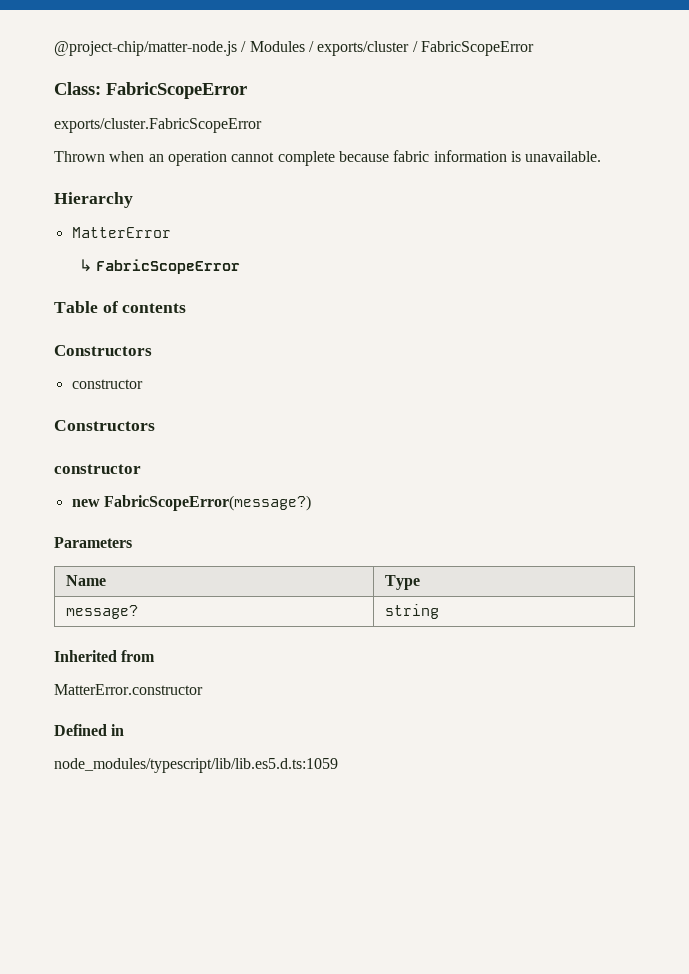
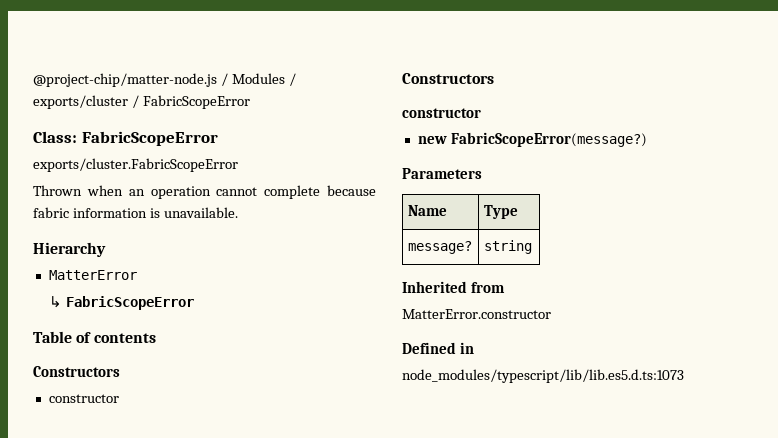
[54,758,338,773] node_modules/typescript/lib/lib.es5.d.ts:1059 -> [402,369,684,383] node_modules/typescript/lib/lib.es5.d.ts:1073

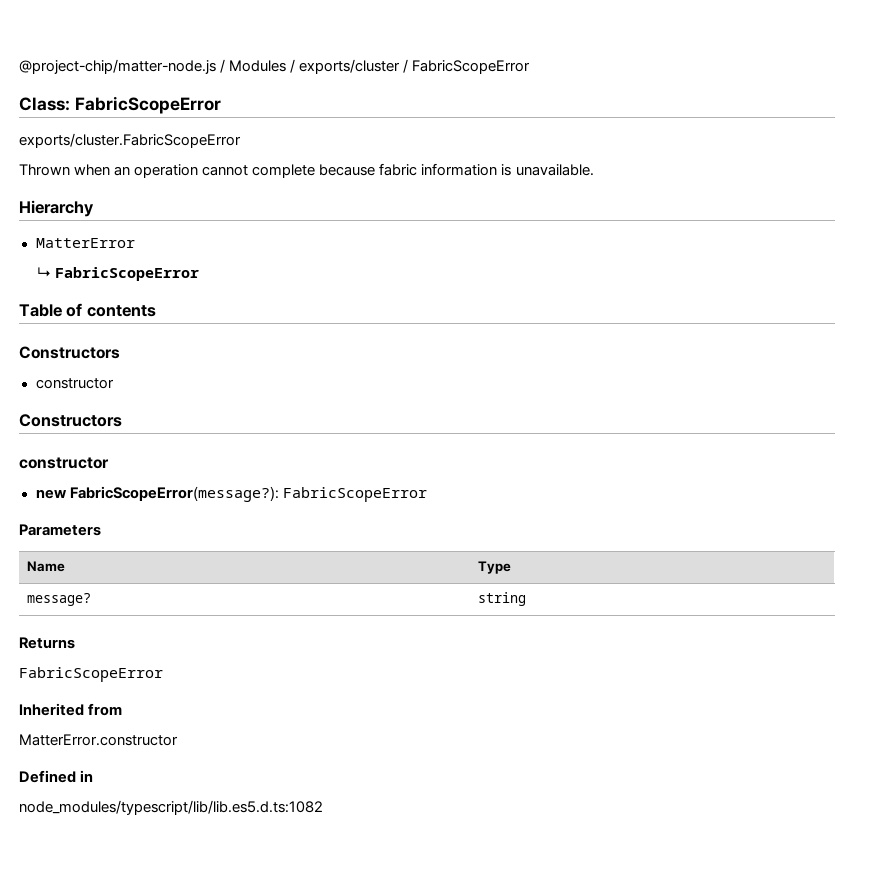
[450,132,647,147] FabricScopeError(message?) -> [69,486,427,502] FabricScopeError(message?): FabricScopeError
(532, 247) none -> [19,637,75,649] [19,667,163,682] // Returns // FabricScopeError
[402,369,684,383] node_modules/typescript/lib/lib.es5.d.ts:1073 -> [19,800,323,815] node_modules/typescript/lib/lib.es5.d.ts:1082

